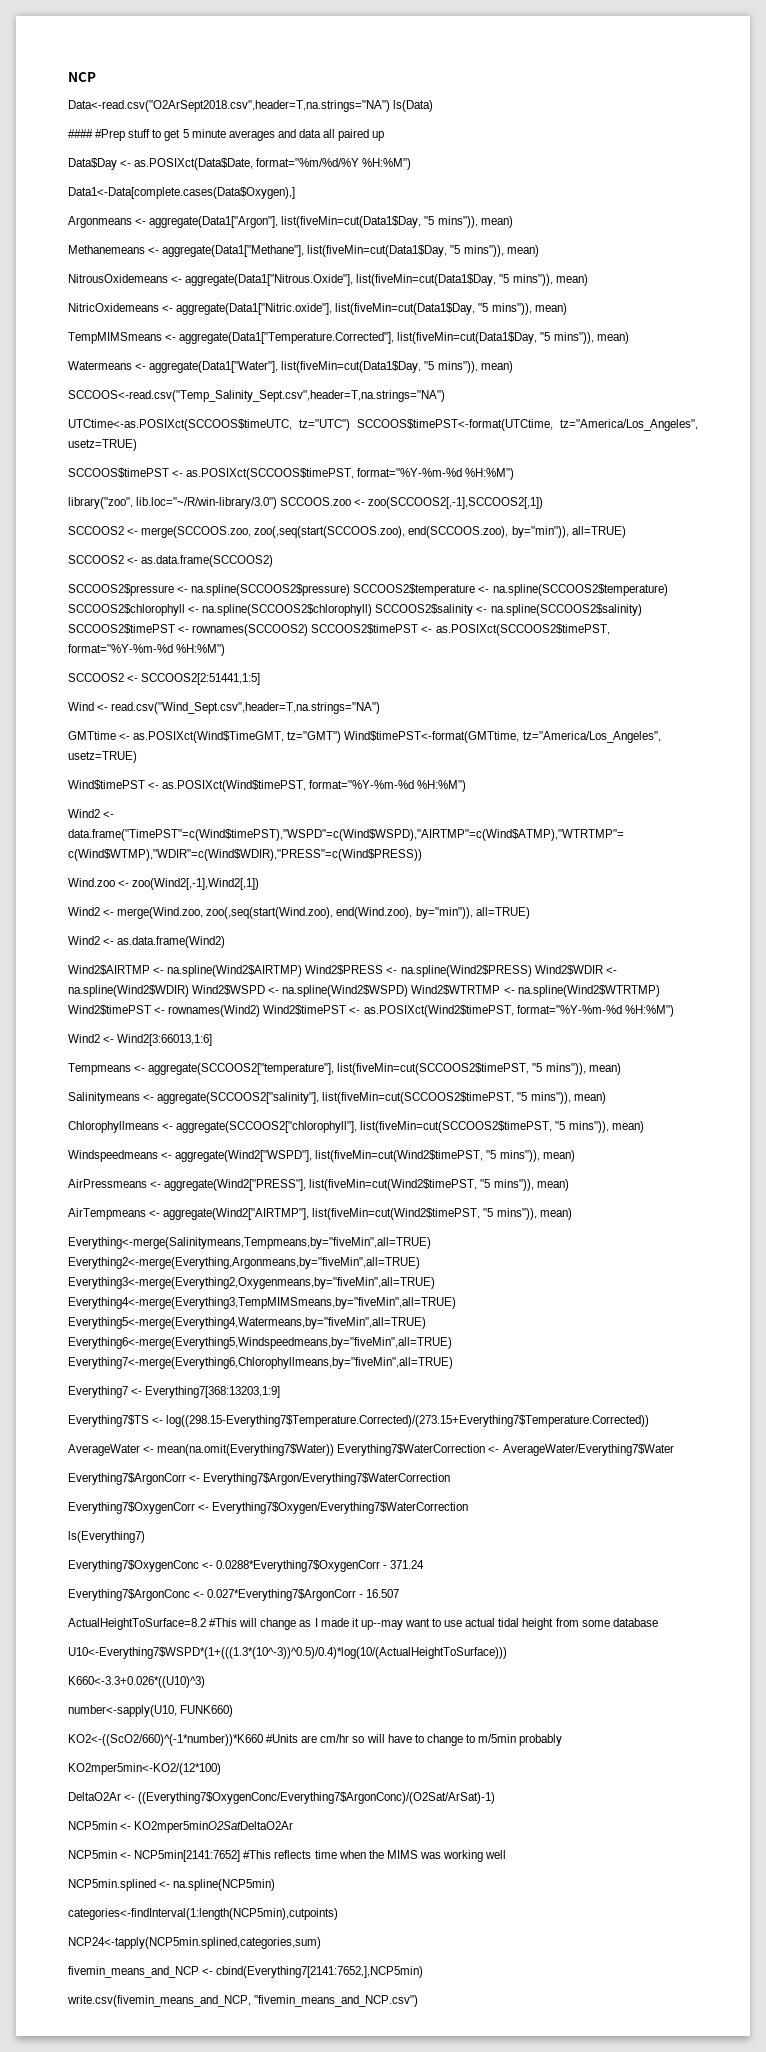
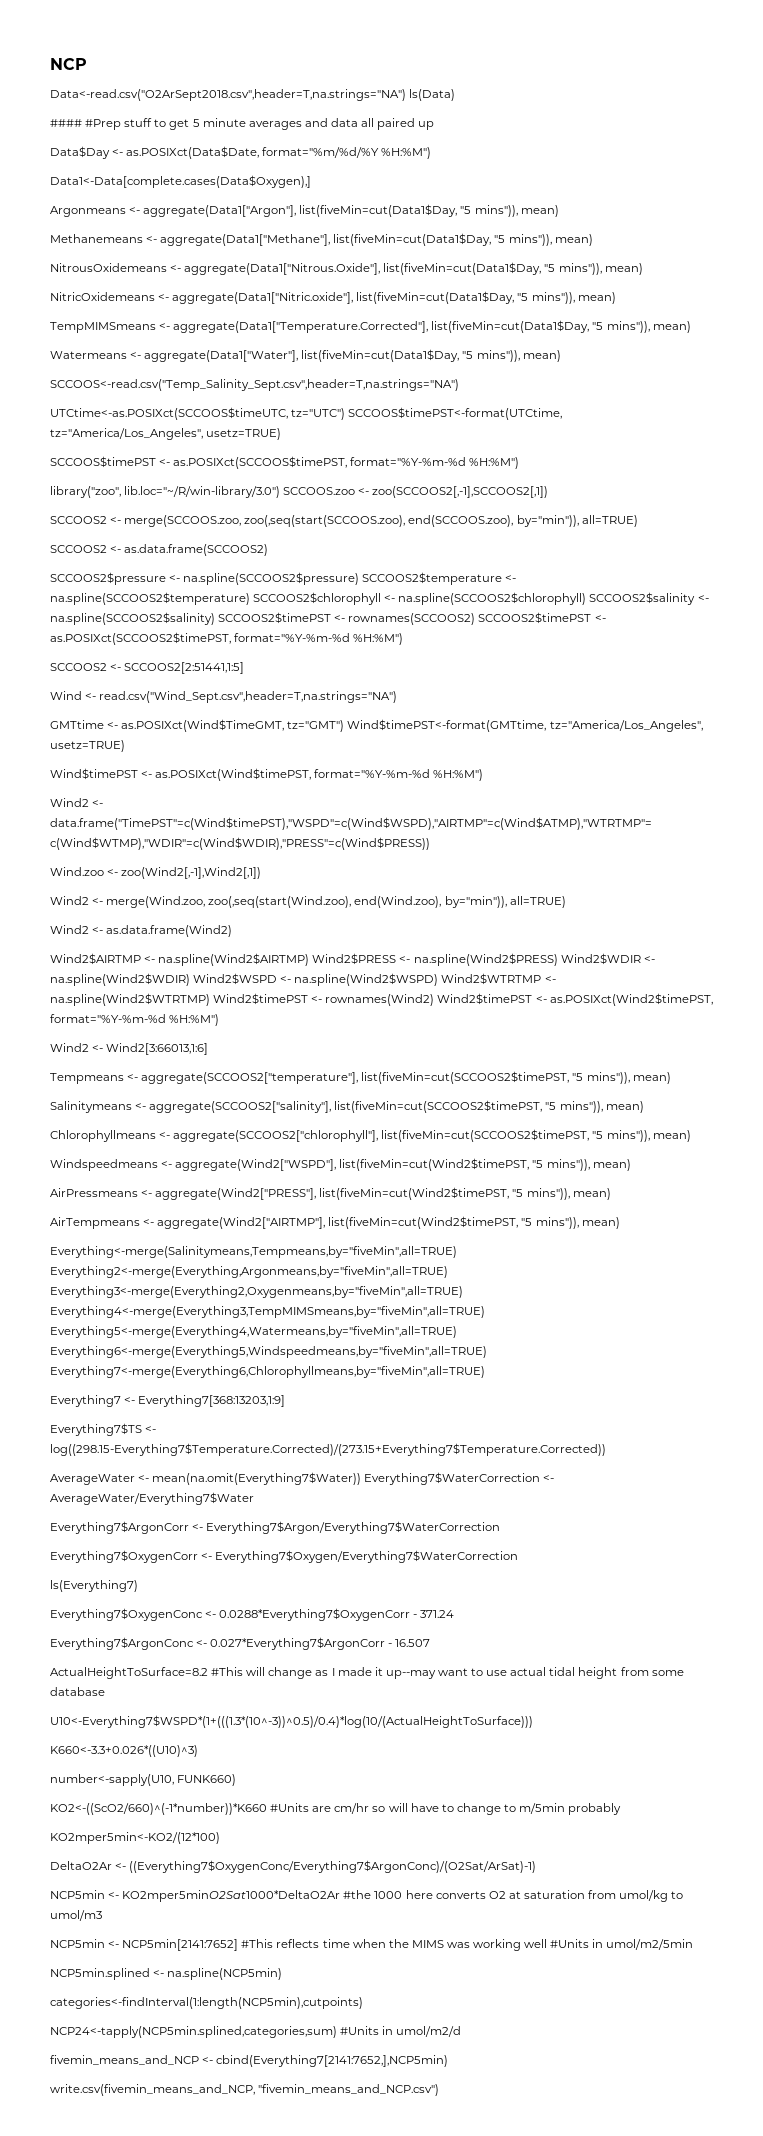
[134,1821,294,1833] KO2mper5minO2SatDeltaO2Ar -> [122,1890,684,1902] [50,1910,102,1921] KO2mper5minO2Sat1000*DeltaO2Ar #the 1000 here converts O2 at saturation from umol/kg to umol/m3
(507, 1854) none -> [550,1939,694,1950] #Units in umol/m2/5min
(321, 1943) none -> [340,2026,462,2037] #Units in umol/m2/d

